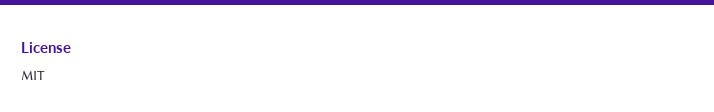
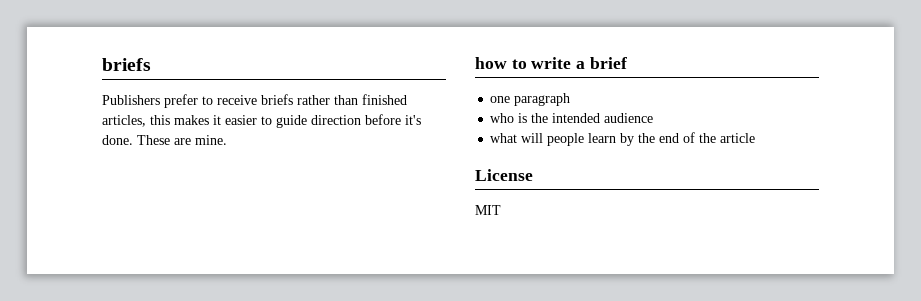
(21, 47) none -> [102,58,151,71] [102,94,407,108] [102,114,421,128] [102,135,227,145] [475,57,627,69] [490,93,571,106] [490,113,654,123] [490,132,756,146] briefs // Publishers prefer to receive briefs rather than finished articles, this makes it easier to guide direction before it's done. These are mine. // how to write a brief // one paragraph // who is the intended audience // what will people learn by the end of the article //

